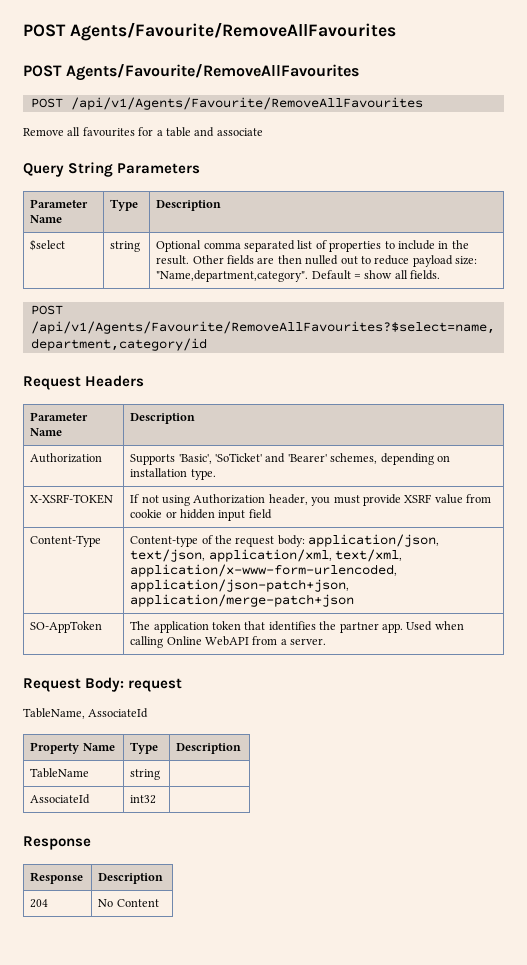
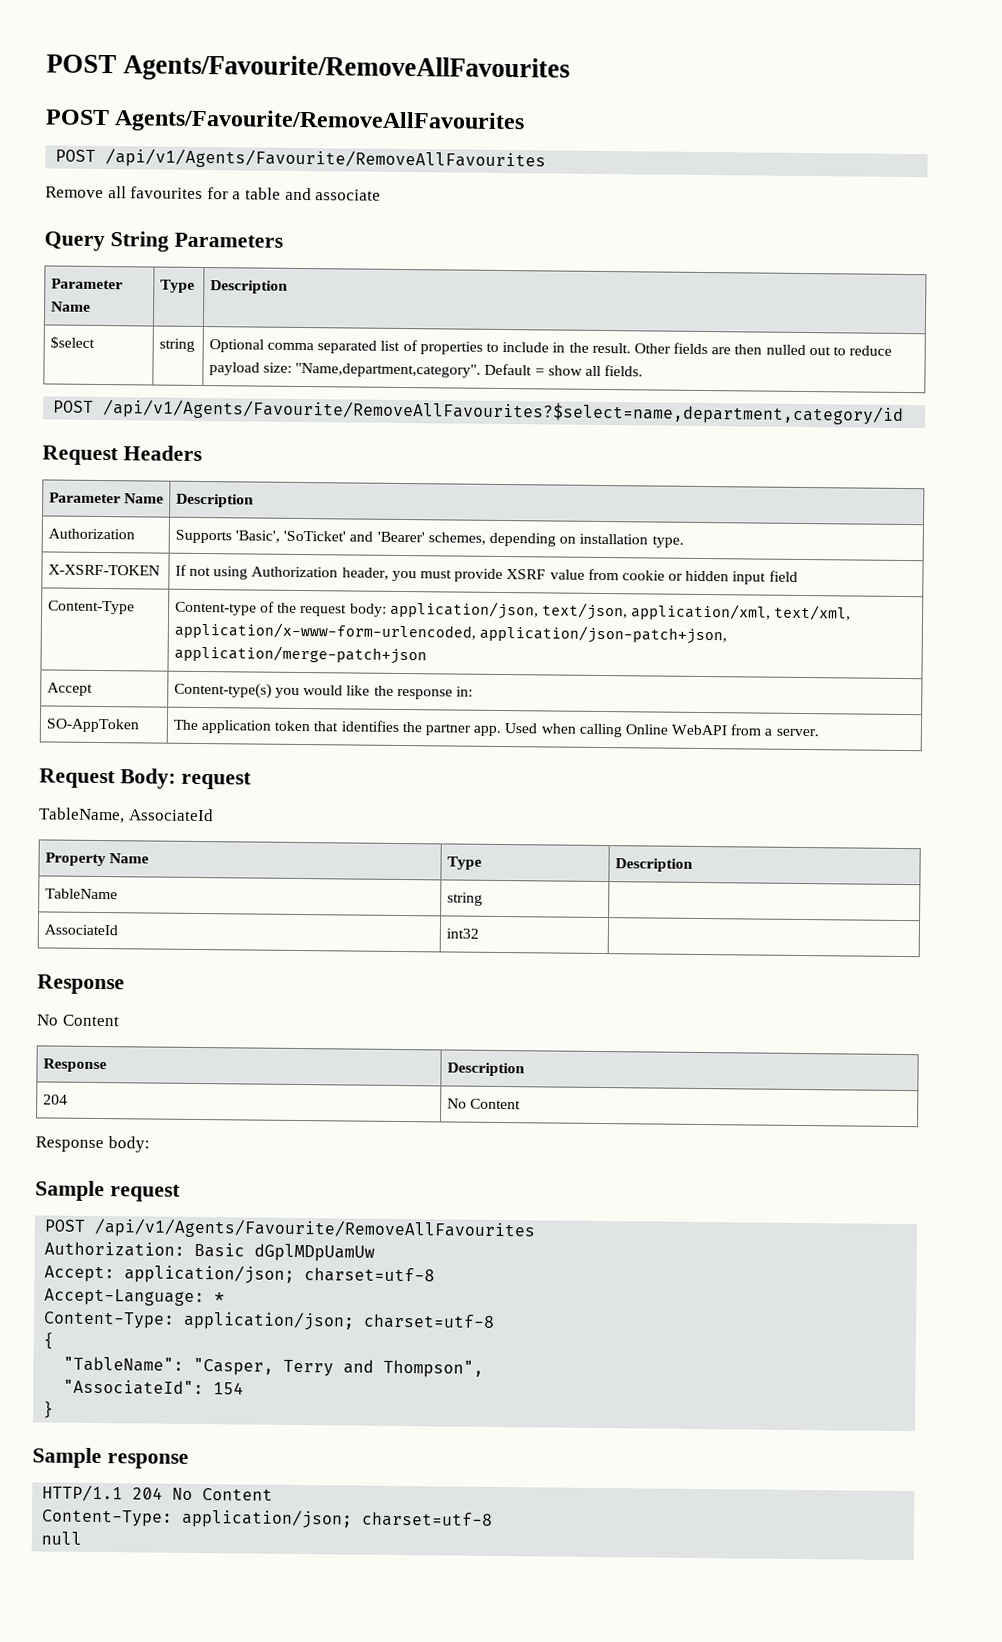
(355, 600) none -> [46,682,93,696] [173,682,473,700] // Accept | Content-type(s) you would like the response in:
(91, 843) none -> [36,1014,120,1027] // No Content
(159, 903) none -> [35,1136,150,1153] [35,1180,181,1202] [44,1217,537,1241] [44,1241,376,1262] [44,1264,436,1284] [44,1288,226,1307] [43,1310,496,1331] [43,1332,55,1350] [63,1356,485,1378] [63,1379,245,1396] [43,1401,55,1419] [32,1447,189,1469] [42,1484,274,1502] [41,1508,494,1529] [41,1531,83,1545] // Response body: // Sample request // POST /api/v1/Agents/Favourite/RemoveAllFavourites // Authorization: Basic dGplMDpUamUw // Accept: application/json; charset=utf-8 // Accept-Language: * // Content-Type: application/json; charset=utf-8 // { // "TableName": "Casper, Terry and Thompson", // "AssociateId": 154 // } // Sample response // HTTP/1.1 204 No Content // Content-Type: application/json; charset=utf-8 // null

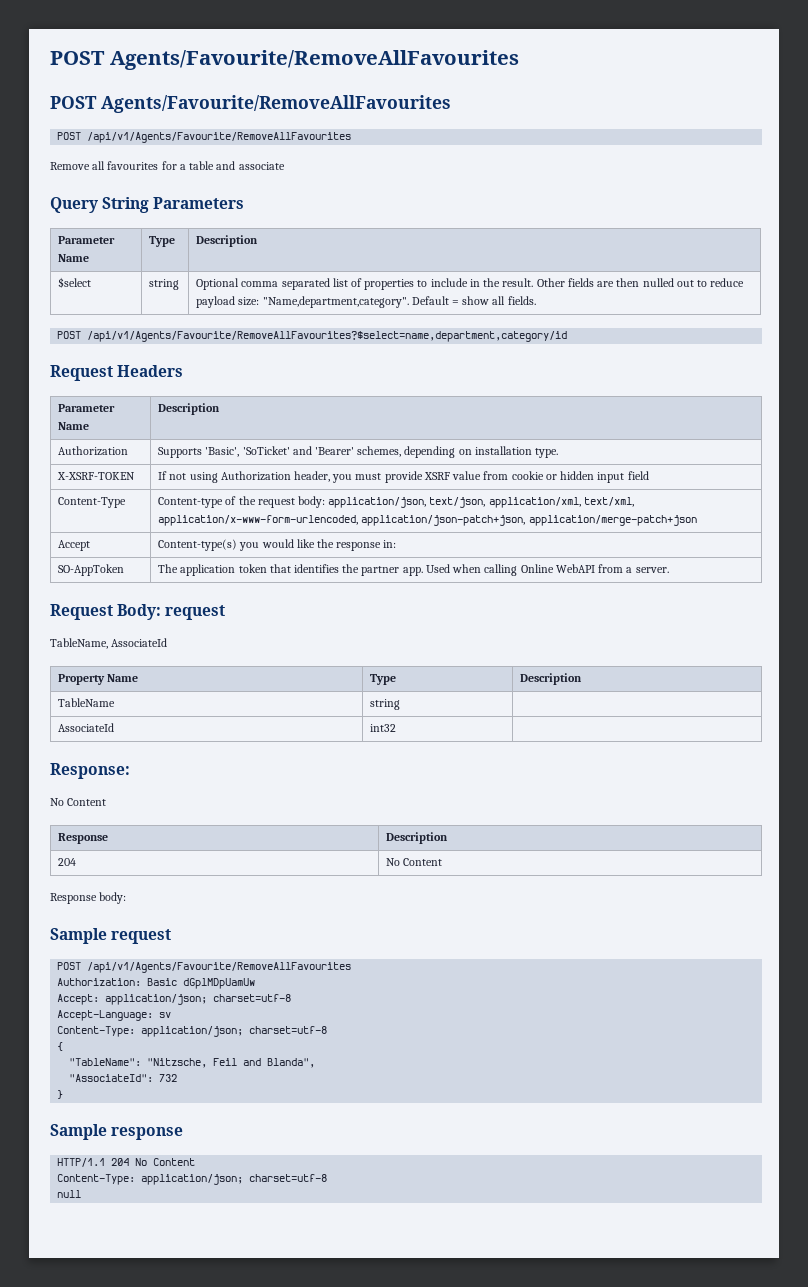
[37,974,125,995] Response -> [50,763,130,779] Response:
[214,1292,226,1303] * -> [159,1012,172,1018] sv
[193,1357,485,1378] "Casper, Terry and Thompson", -> [147,1058,316,1068] "Nitzsche, Feil and Blanda",
[213,1382,245,1395] 154 -> [159,1074,178,1082] 732

